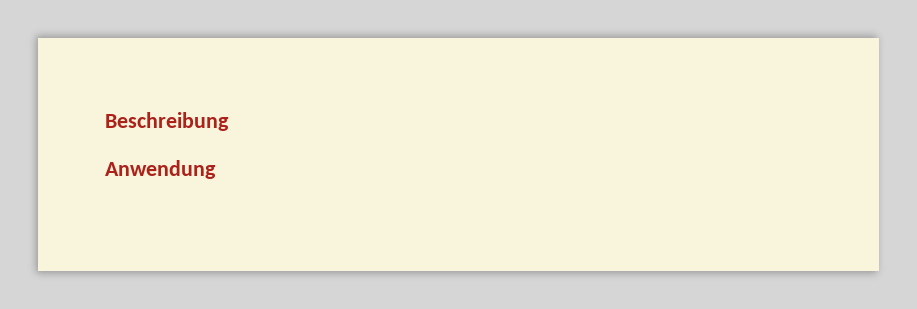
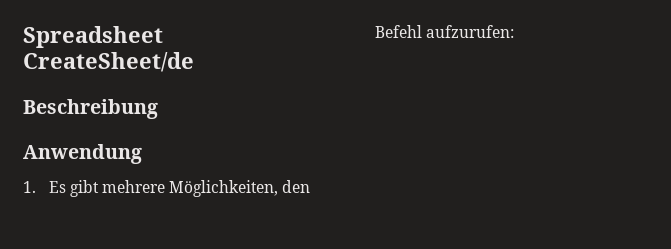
(105, 121) none -> [23,26,163,48] [23,52,194,72] Spreadsheet CreateSheet/de //
(216, 169) none -> [23,180,311,197] [374,25,514,38] // 1. Es gibt mehrere Möglichkeiten, den Befehl aufzurufen:

